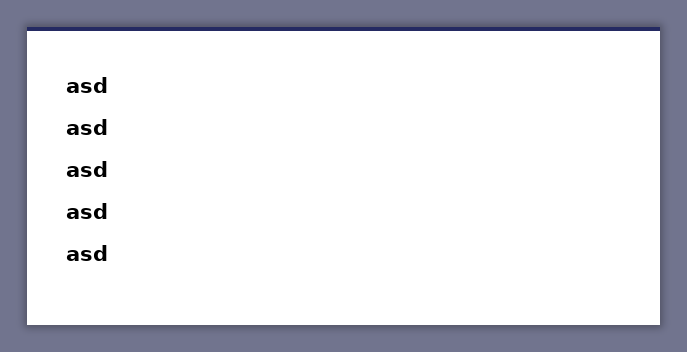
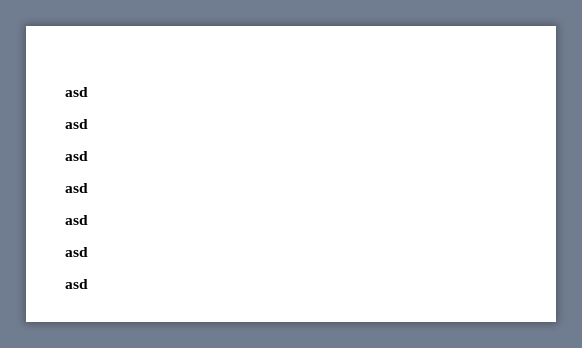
[66,77,108,93] [66,119,108,135] [66,161,108,177] [66,203,108,219] [66,245,108,261] asd // asd // asd // asd // asd -> [65,87,88,97] [65,119,88,129] [65,151,88,161] [65,183,88,193] [65,215,88,225] [65,247,88,257] [65,279,88,289] asd // asd // asd // asd // asd // asd // asd

